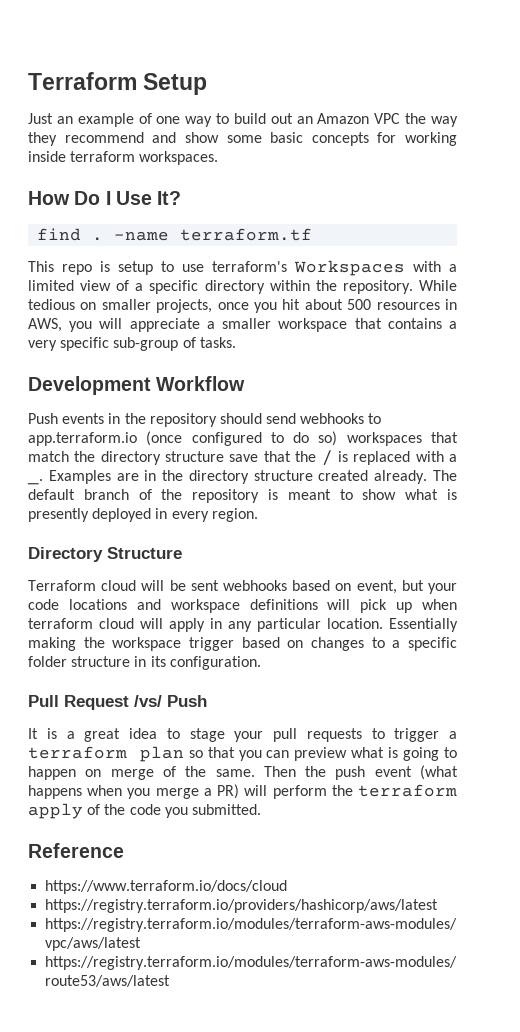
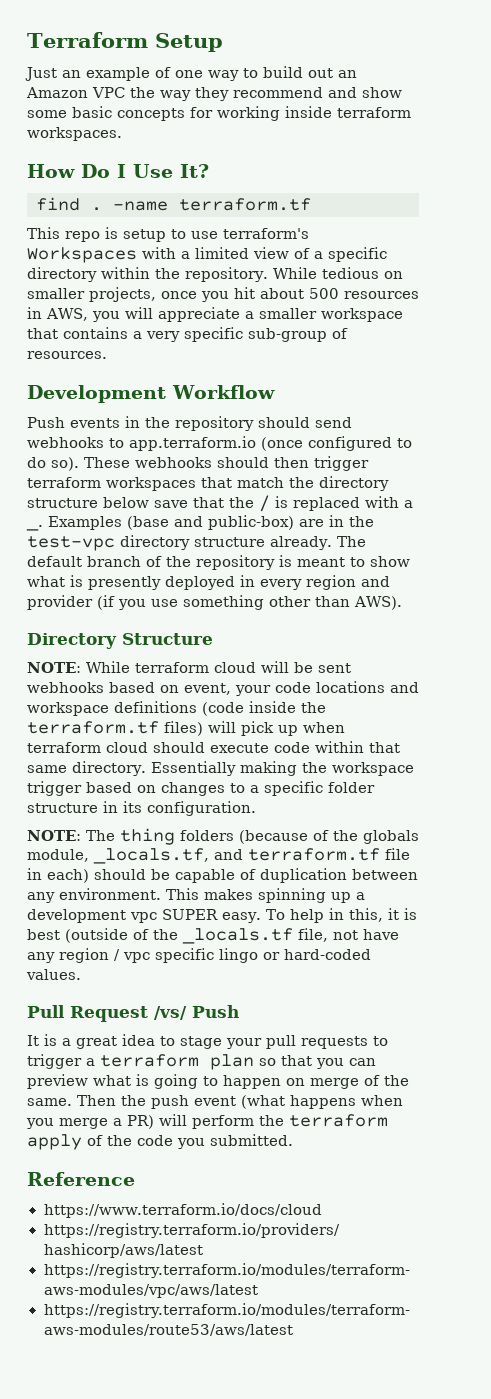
[199,337,236,348] tasks. -> [27,351,107,359] resources.
[318,431,338,446] so) -> [51,456,369,471] [27,477,101,488] so). These webhooks should then trigger terraform
(225, 456) none -> [103,497,149,508] below
(111, 477) none -> [127,515,294,530] (base and public-box)
[188,470,369,484] directory structure created -> [27,535,265,551] test-vpc directory structure
[211,508,258,522] region. -> [306,575,390,590] [27,595,402,610] region and provider (if you use something other than AWS).
[28,580,96,591] Terraform -> [27,661,209,673] NOTE: While terraform
[401,580,424,591] but -> (231, 689) none
(318, 604) none -> [202,701,326,716] [27,721,203,736] (code inside the terraform.tf files)
[140,618,383,632] will apply in any particular location. -> [153,741,400,753] [27,761,146,776] should execute code within that same directory.
(261, 663) none -> [27,828,419,845] [27,848,410,864] [27,868,418,883] [27,888,365,903] [27,908,417,923] [27,928,399,944] [27,948,371,963] [26,969,81,980] // NOTE: The thing folders (because of the globals module, _locals.tf, and terraform.tf file in each) should be capable of duplication between any environment. This makes spinning up a development vpc SUPER easy. To help in this, it is best (outside of the _locals.tf file, not have any region / vpc specific lingo or hard-coded values.

